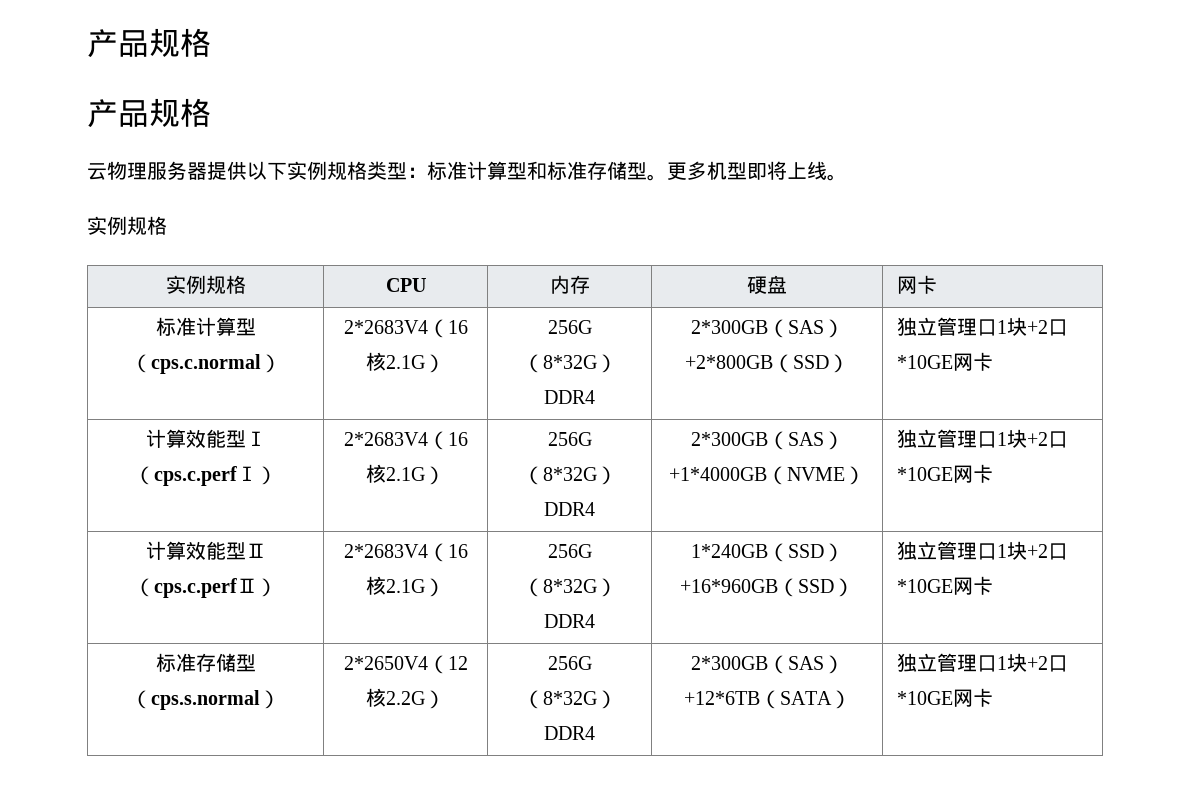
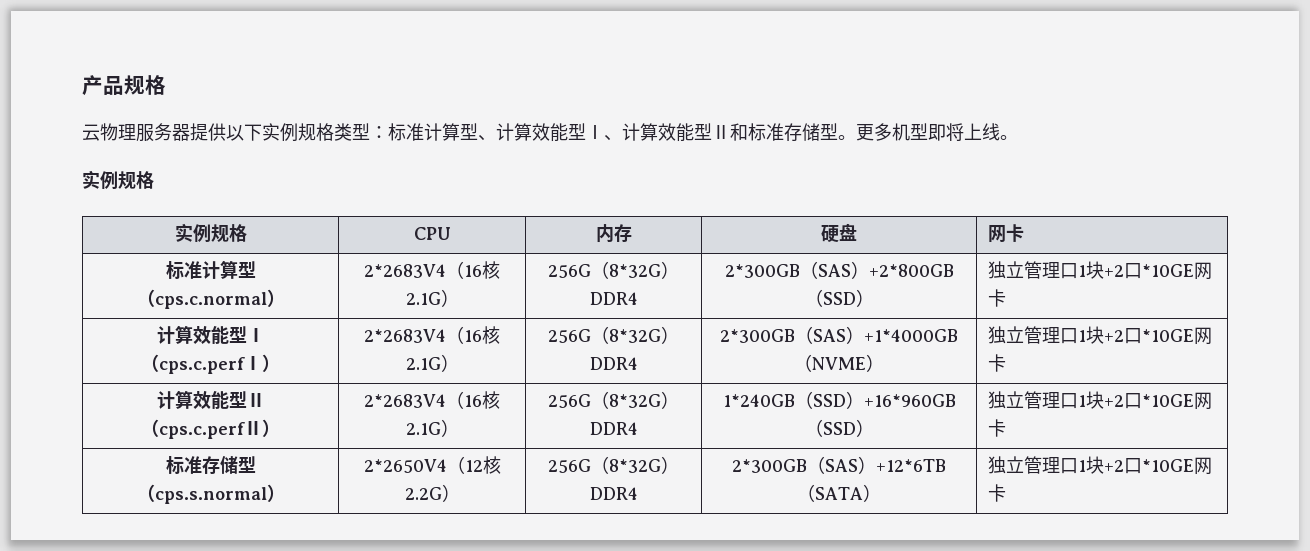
[87,28,211,58] [87,98,211,128] 产品规格 // 产品规格 -> [82,75,166,96] 产品规格
(527, 171) none -> [478,123,730,142] 、计算效能型Ⅰ、计算效能型Ⅱ

